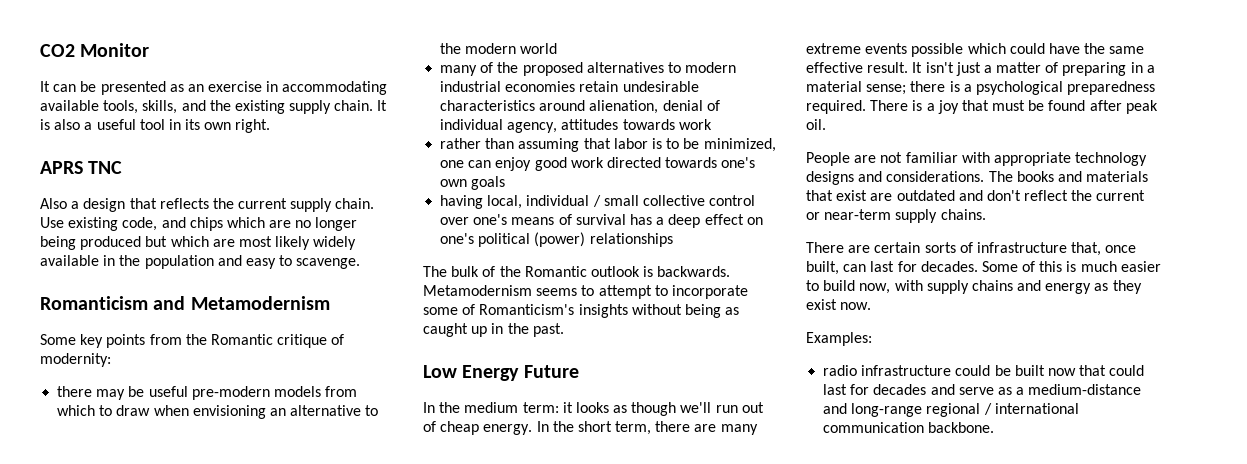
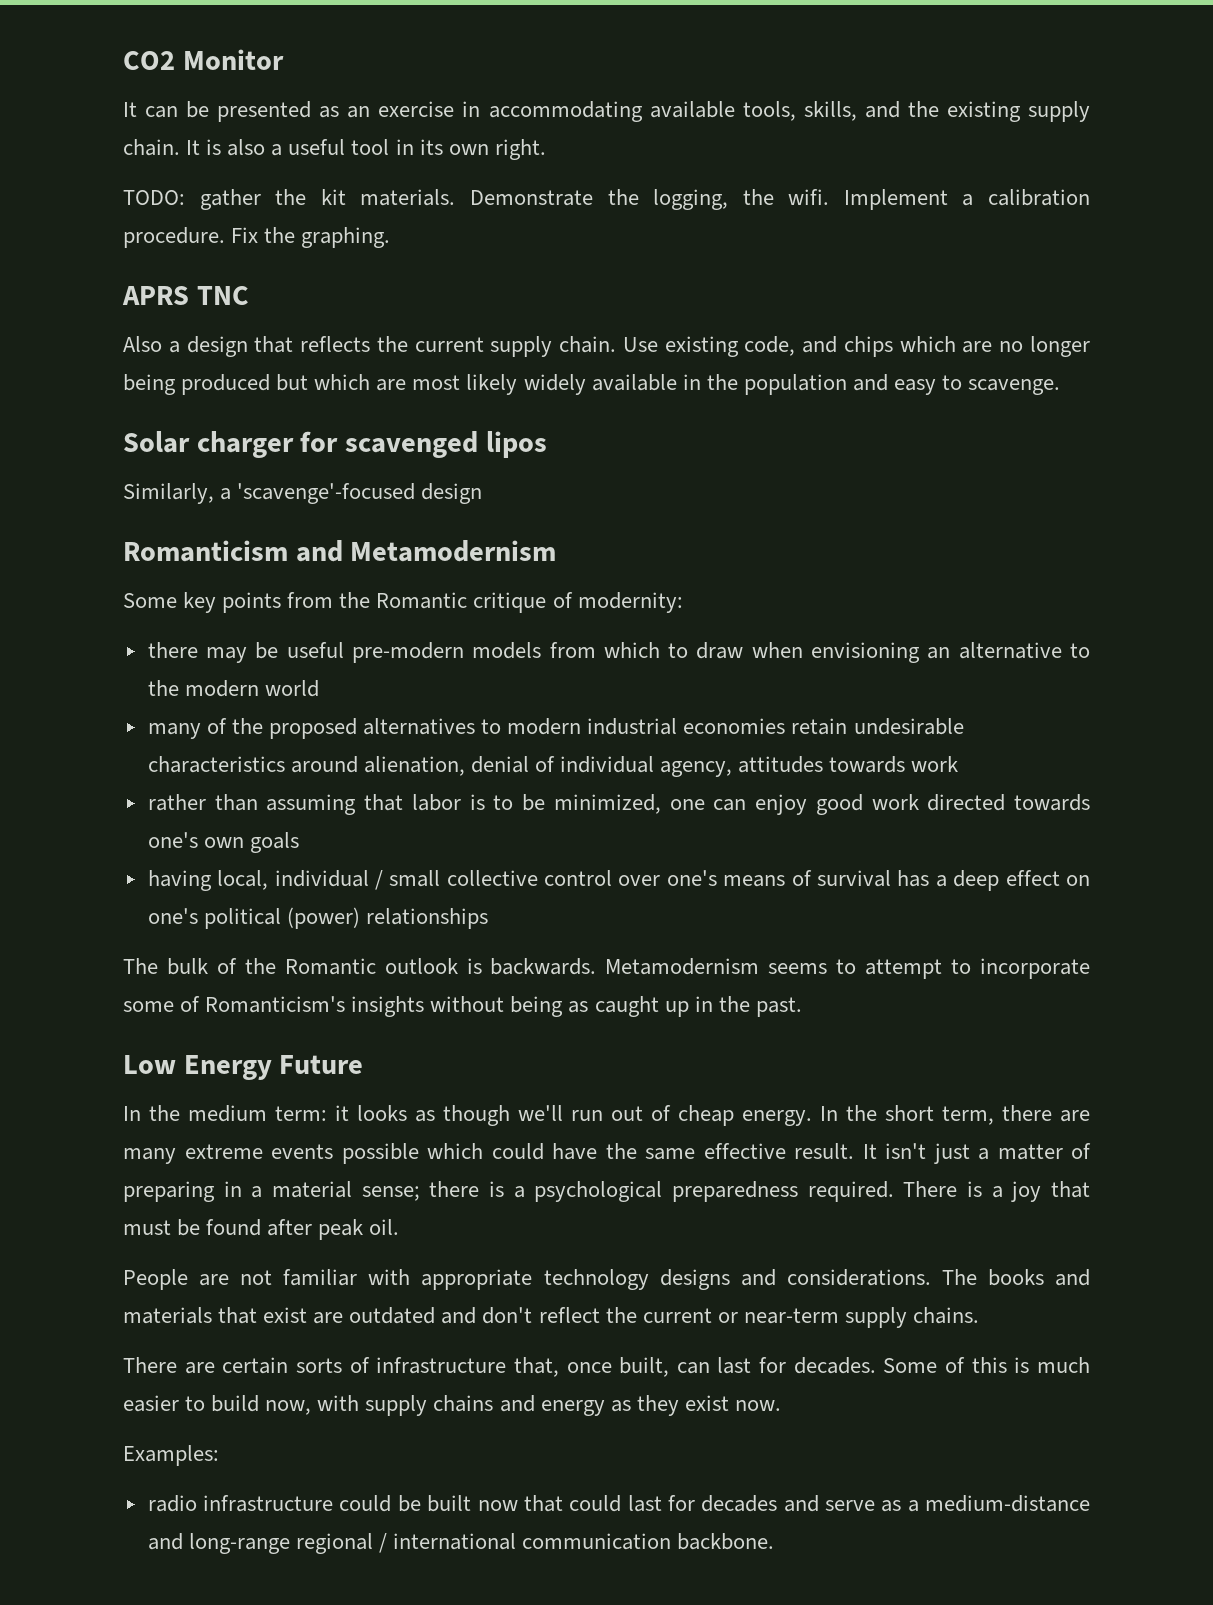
(271, 126) none -> [123,189,1091,210] [123,227,391,248] // TODO: gather the kit materials. Demonstrate the logging, the wifi. Implement a calibration procedure. Fix the graphing.
(361, 263) none -> [123,431,547,458] [123,483,483,504] // Solar charger for scavenged lipos // Similarly, a 'scavenge'-focused design

